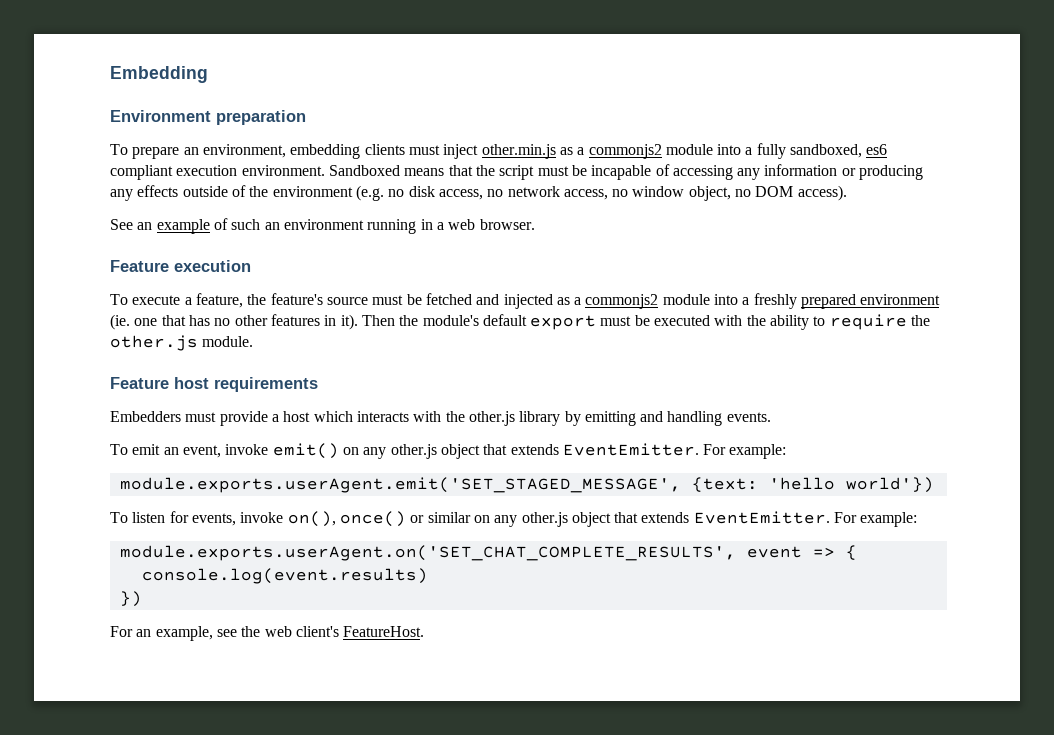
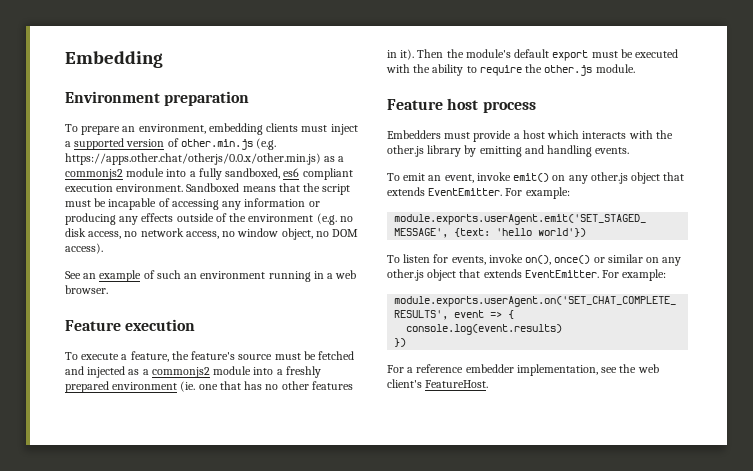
[481,144,556,159] other.min.js -> [65,138,277,150] [65,153,321,165] a supported version of other.min.js (e.g. https://apps.other.chat/otherjs/0.0.x/other.min.js)
[214,377,318,392] requirements -> [482,101,536,113] process
[136,626,213,641] an example, -> [407,364,598,376] a reference embedder implementation,

